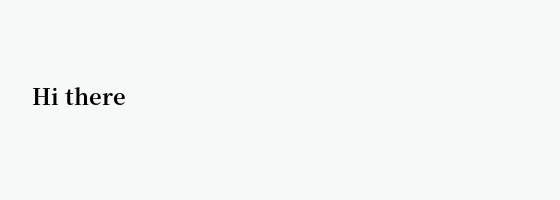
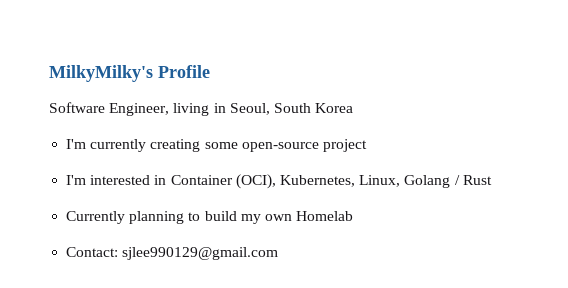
[32,87,126,105] Hi there -> [49,65,210,82] [49,102,354,116] [66,139,367,152] [66,174,492,189] [66,211,354,224] [66,247,279,260] MilkyMilky's Profile // Software Engineer, living in Seoul, South Korea // I'm currently creating some open-source project // I'm interested in Container (OCI), Kubernetes, Linux, Golang / Rust // Currently planning to build my own Homelab // Contact: sjlee990129@gmail.com

